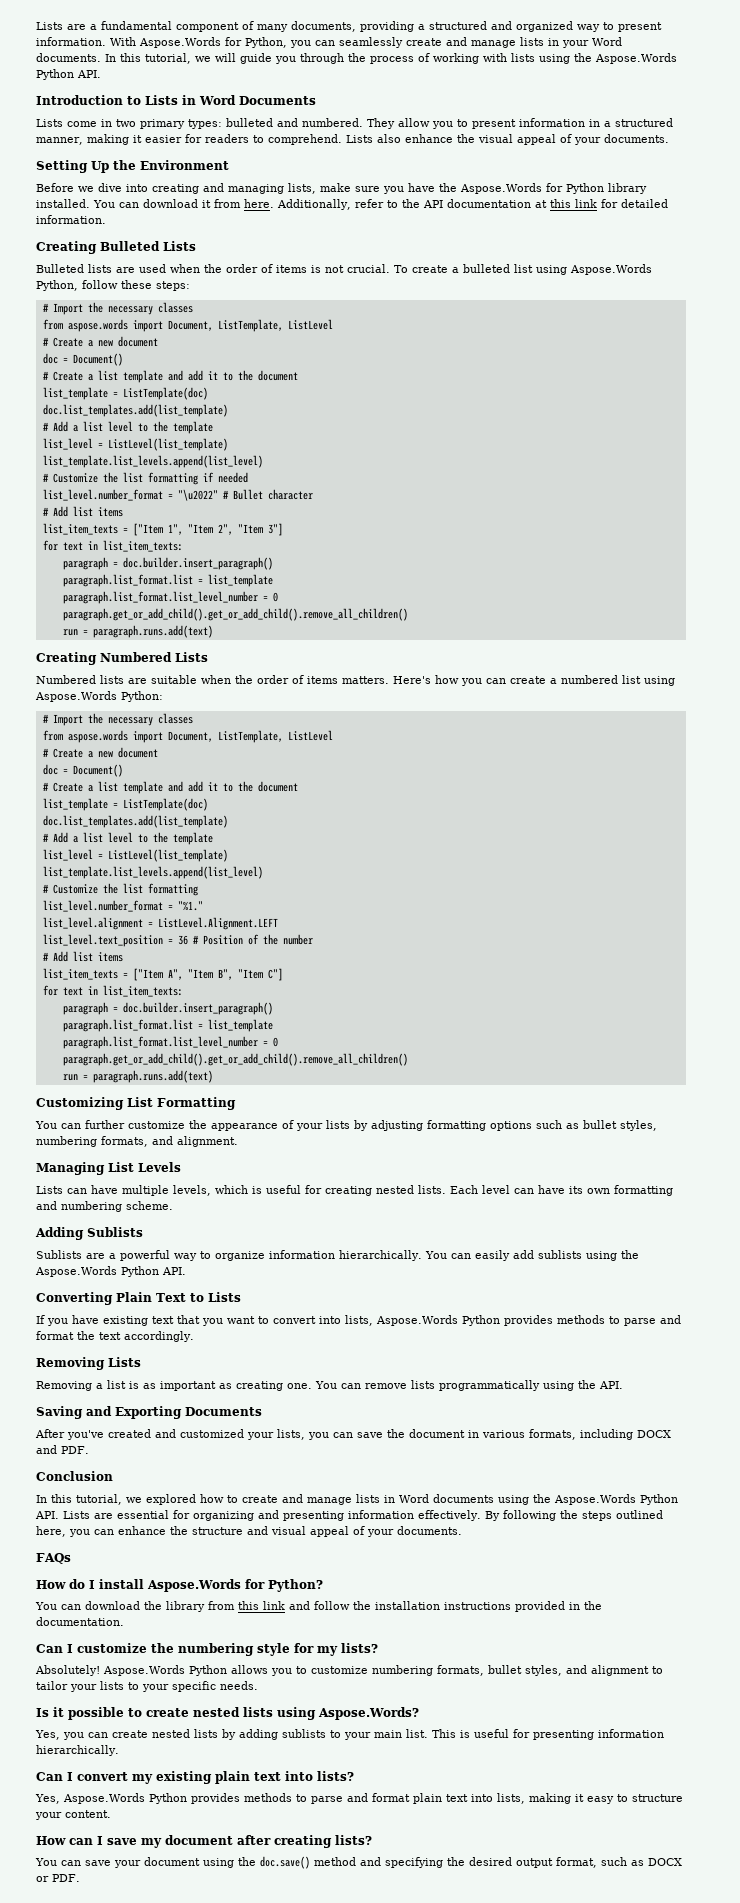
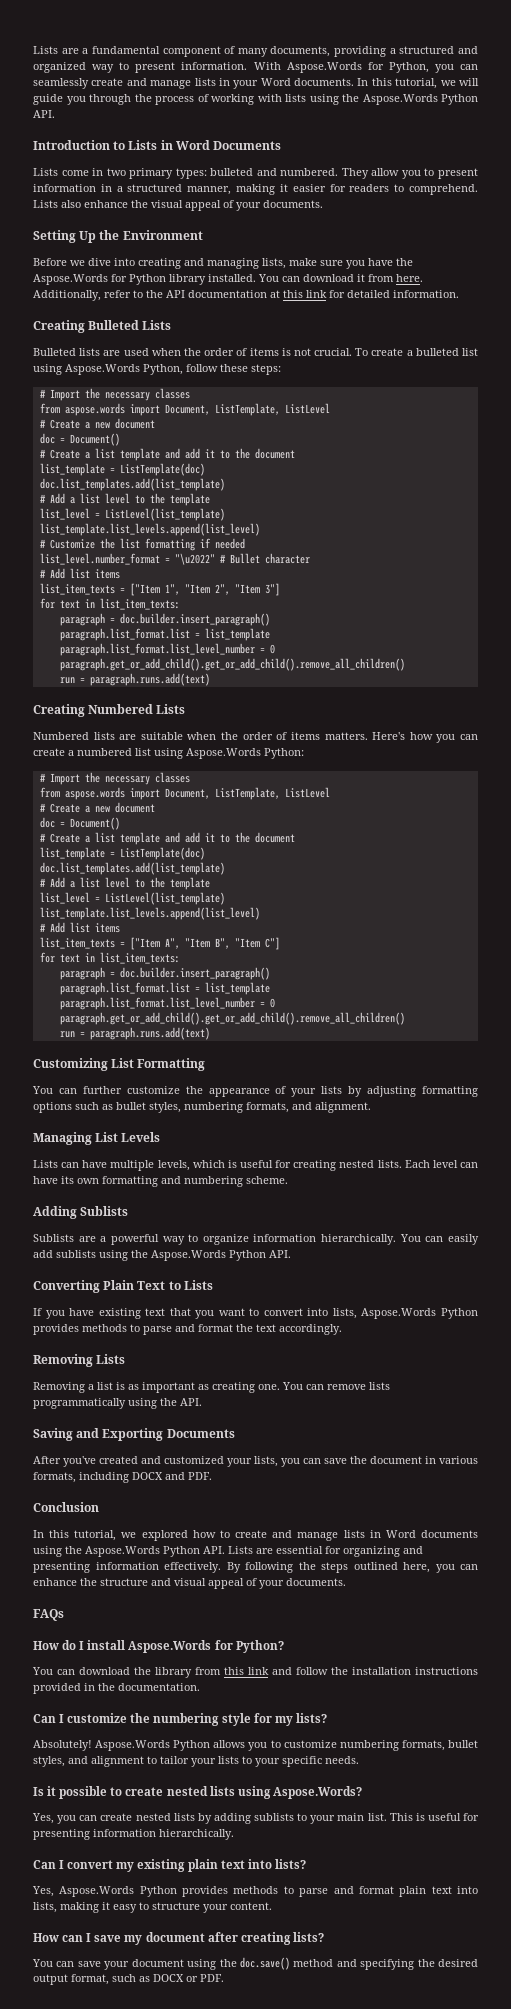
[42,883,198,896] [42,900,203,912] [42,917,278,930] [42,934,313,947] // # Customize the list formatting // list_level.number_format = "%1." // list_level.alignment = ListLevel.Alignment.LEFT // list_level.text_position = 36 # Position of the number -> (260, 913) none

